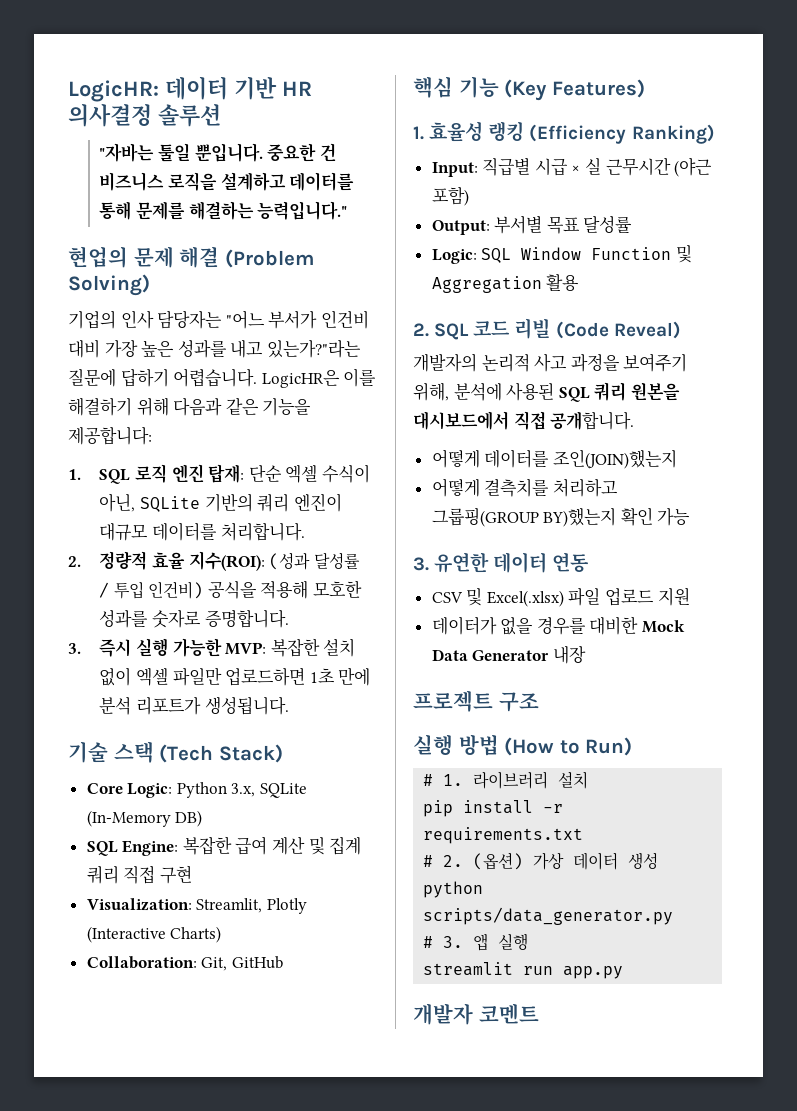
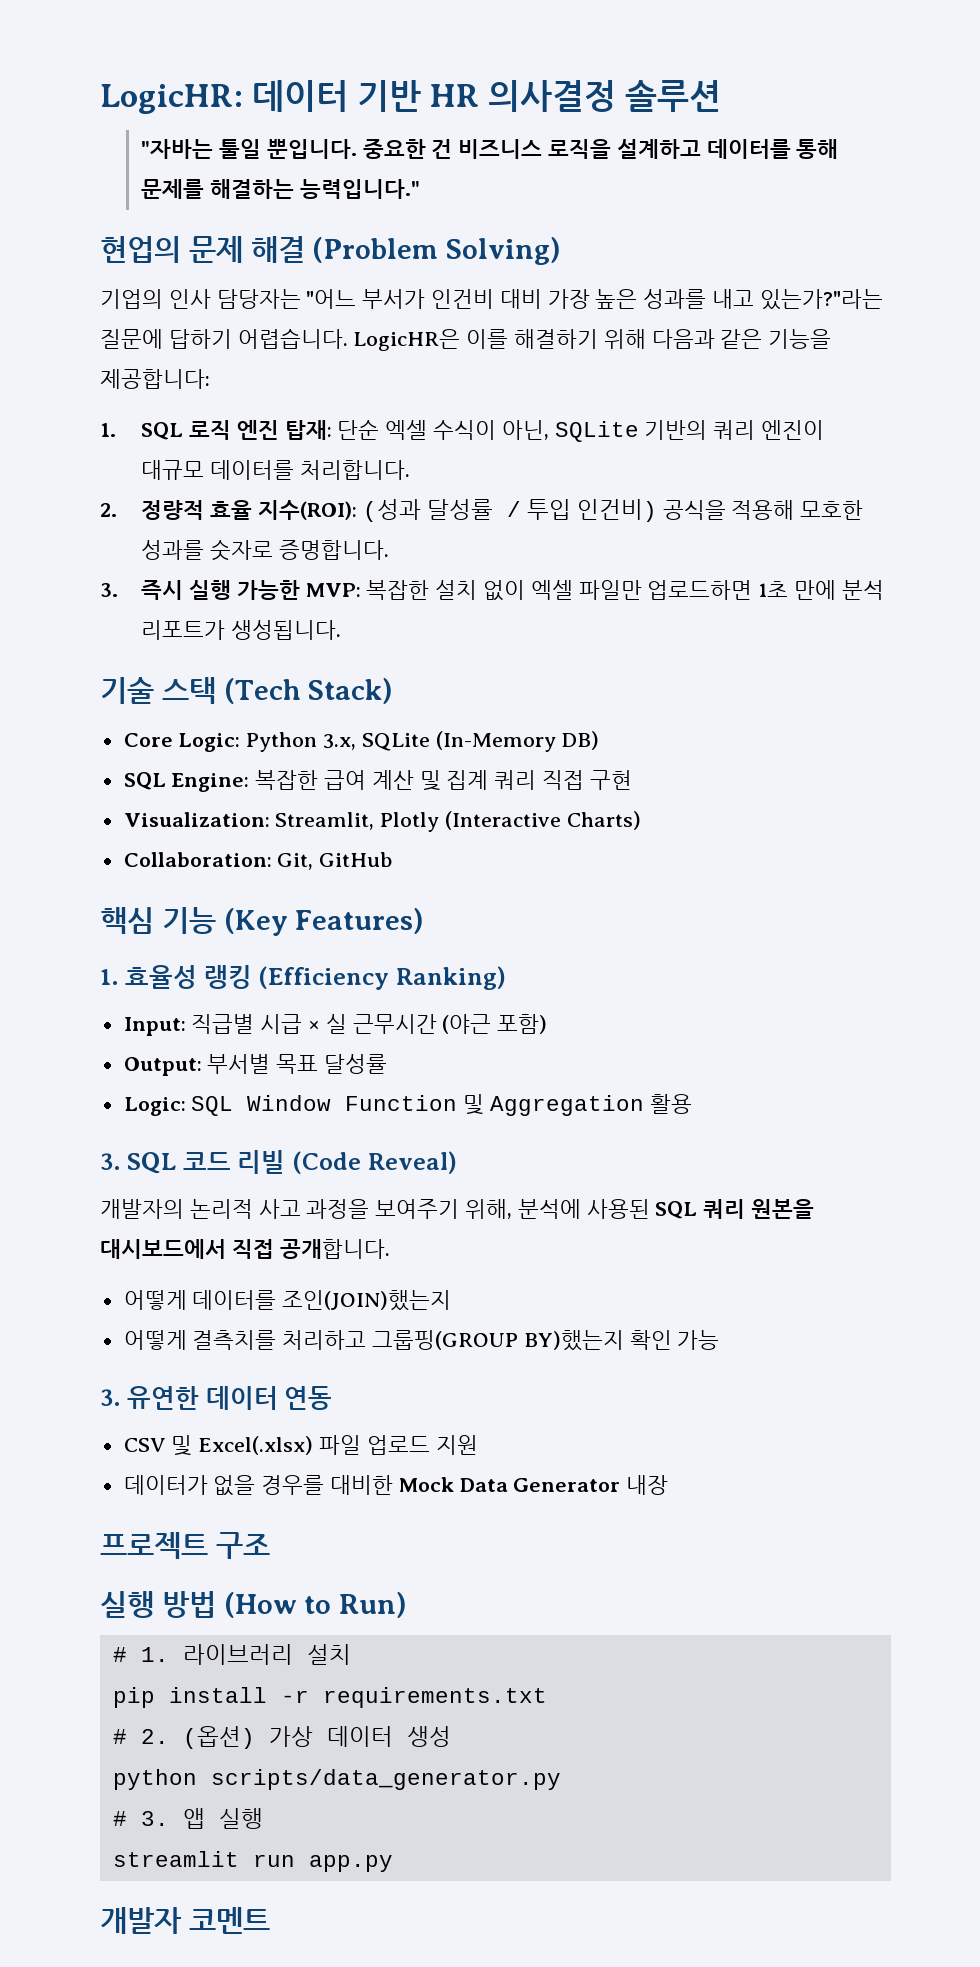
[413,323,429,337] 2. -> [100,1153,120,1170] 3.

